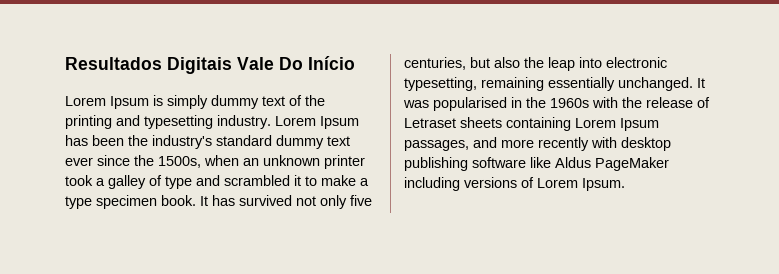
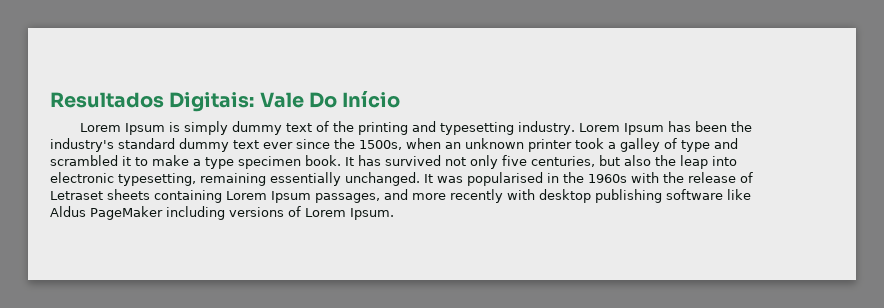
[167,57,232,74] Digitais -> [169,92,255,112] Digitais:

